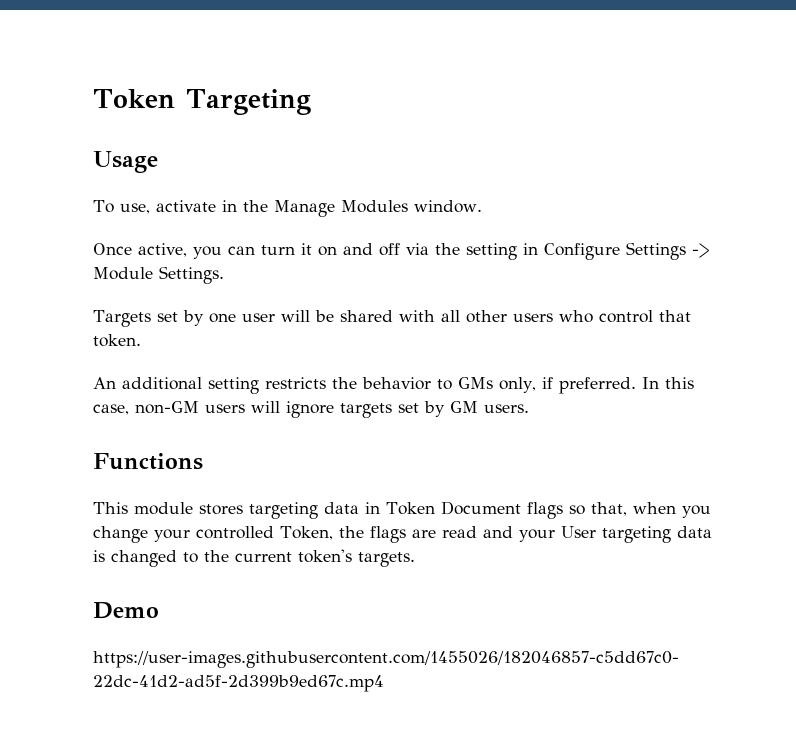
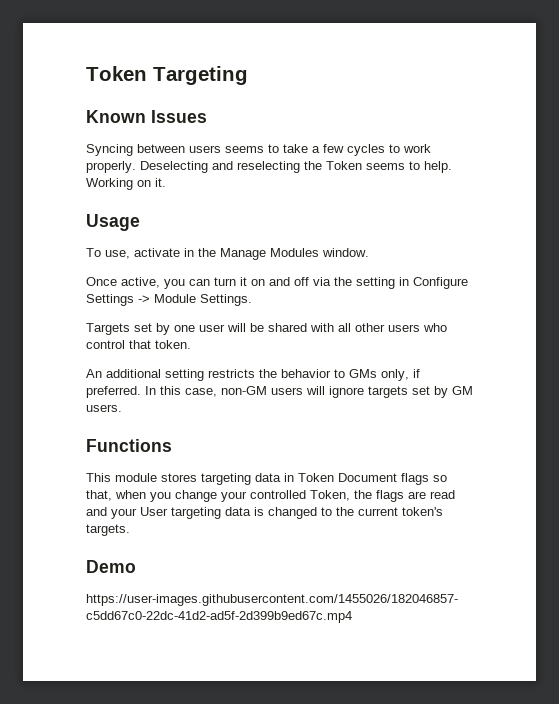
(311, 102) none -> [86,110,207,123] [86,144,431,156] [86,161,452,173] [86,178,166,190] // Known Issues // Syncing between users seems to take a few cycles to work properly. Deselecting and reselecting the Token seems to help. Working on it.

